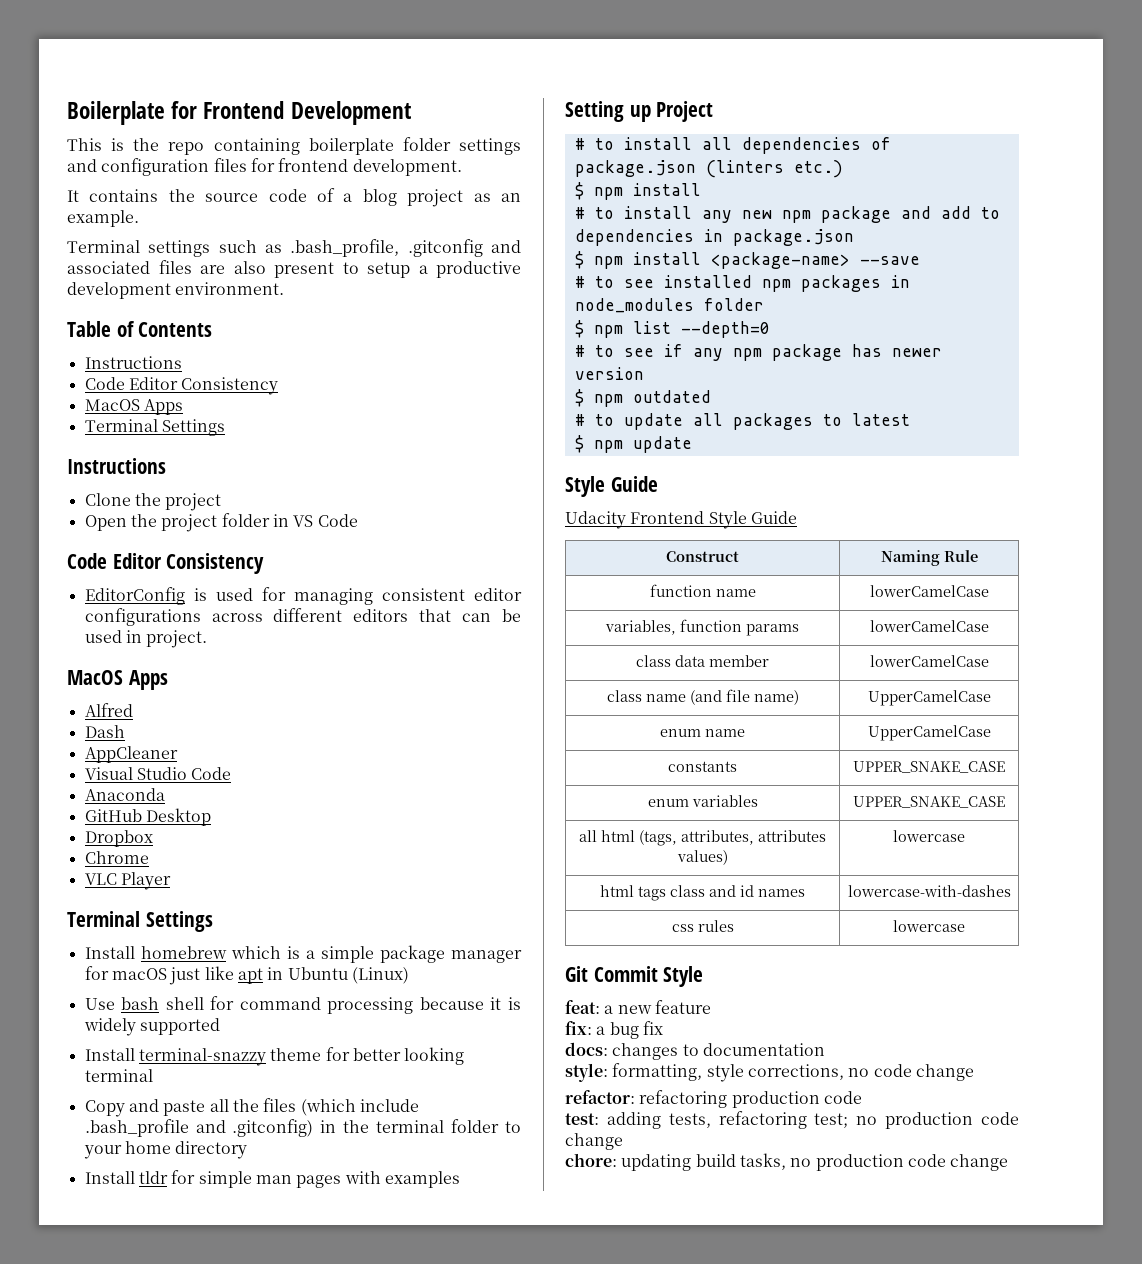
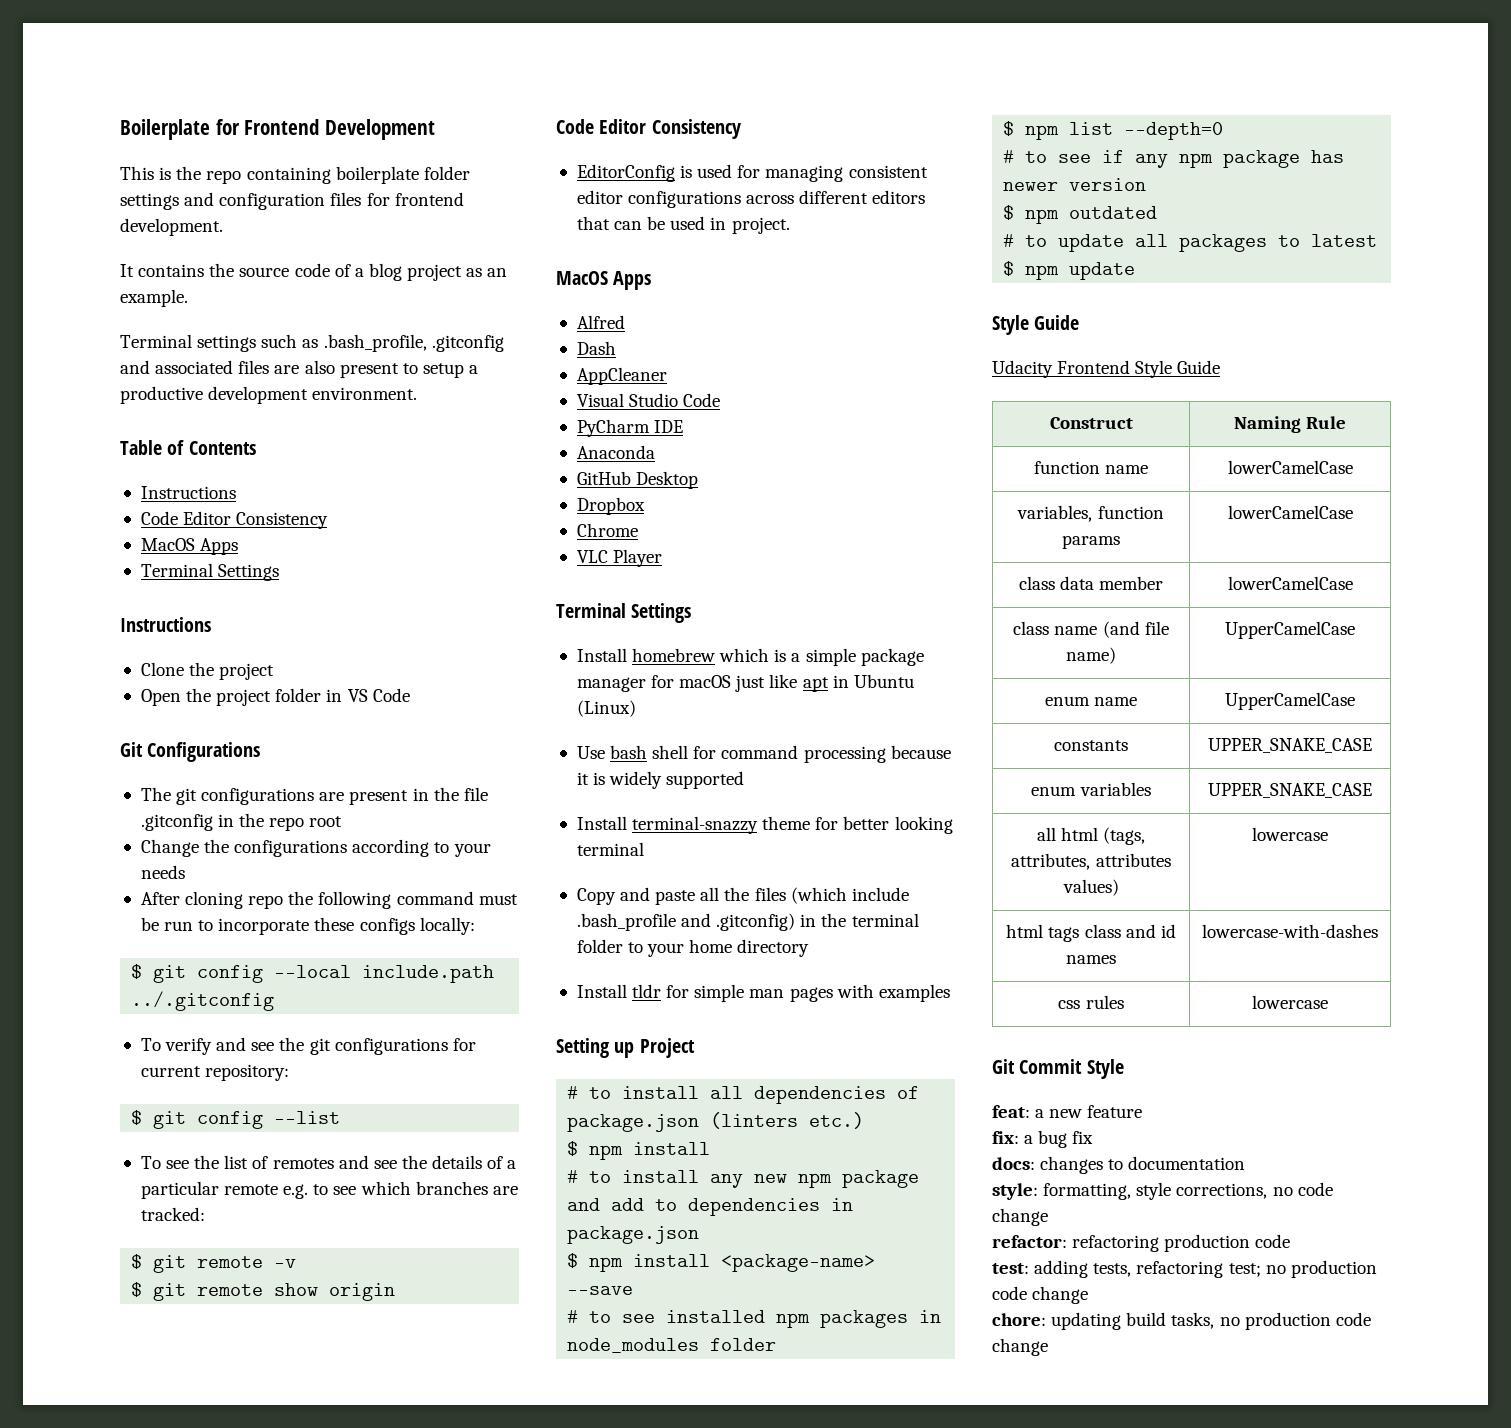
(358, 520) none -> [120,742,261,762] [140,787,488,805] [140,813,343,831] [140,839,491,857] [140,865,185,879] [140,891,518,909] [140,917,475,935] [131,964,495,983] [131,991,275,1011] [140,1037,476,1055] [140,1064,290,1081] [131,1110,341,1129] [140,1155,517,1169] [140,1181,518,1199] [140,1207,205,1221] [131,1254,297,1273] [131,1282,396,1301] // Git Configurations // The git configurations are present in the file .gitconfig in the repo root // Change the configurations according to your needs // After cloning repo the following command must be run to incorporate these configs locally: // $ git config --local include.path ../.gitconfig // To verify and see the git configurations for current repository: // $ git config --list // To see the list of remotes and see the details of a particular remote e.g. to see which branches are tracked: // $ git remote -v // $ git remote show origin
(232, 773) none -> [576,419,684,437] // PyCharm IDE

